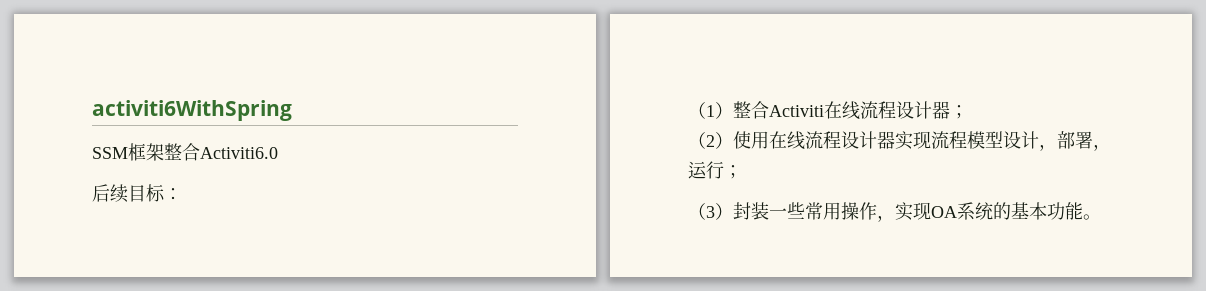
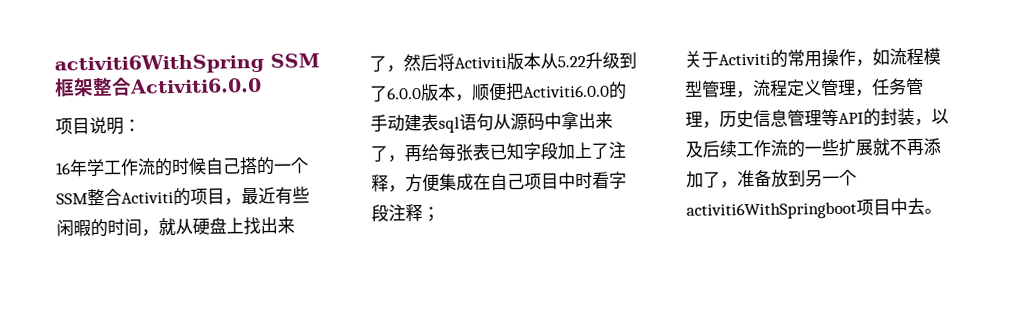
(292, 110) // -> (264, 64) none
[200,147,278,159] [92,184,182,203] [688,101,968,120] [688,131,1111,151] [688,161,742,179] [688,202,1083,222] Activiti6.0 // 后续目标： // （1）整合Activiti在线流程设计器； // （2）使用在线流程设计器实现流程模型设计，部署，运行； // （3）封装一些常用操作，实现OA系统的基本功能 -> [129,77,262,94] [55,116,141,135] [55,156,309,177] [56,186,310,207] [56,216,295,238] [369,51,637,73] [370,81,627,102] [370,111,613,133] [370,141,626,163] [371,171,627,193] [371,204,440,223] [684,47,941,68] [685,77,924,99] [685,108,949,129] [685,137,941,158] [686,169,857,189] [686,197,925,220] Activiti6.0.0 // 项目说明： // 16年学工作流的时候自己搭的一个SSM整合Activiti的项目，最近有些闲暇的时间，就从硬盘上找出来了，然后将Activiti版本从5.22升级到了6.0.0版本，顺便把Activiti6.0.0的手动建表sql语句从源码中拿出来了，再给每张表已知字段加上了注释，方便集成在自己项目中时看字段注释； // 关于Activiti的常用操作，如流程模型管理，流程定义管理，任务管理，历史信息管理等API的封装，以及后续工作流的一些扩展就不再添加了，准备放到另一个activiti6WithSpringboot项目中去

